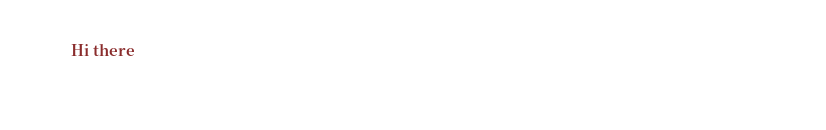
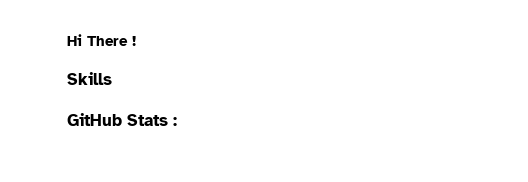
[93,43,136,56] there -> [87,36,136,46] [67,72,112,85] [67,113,177,126] There ! // Skills // GitHub Stats :

